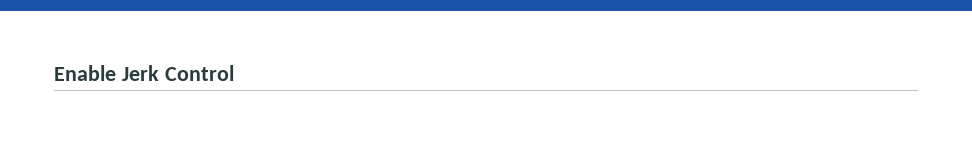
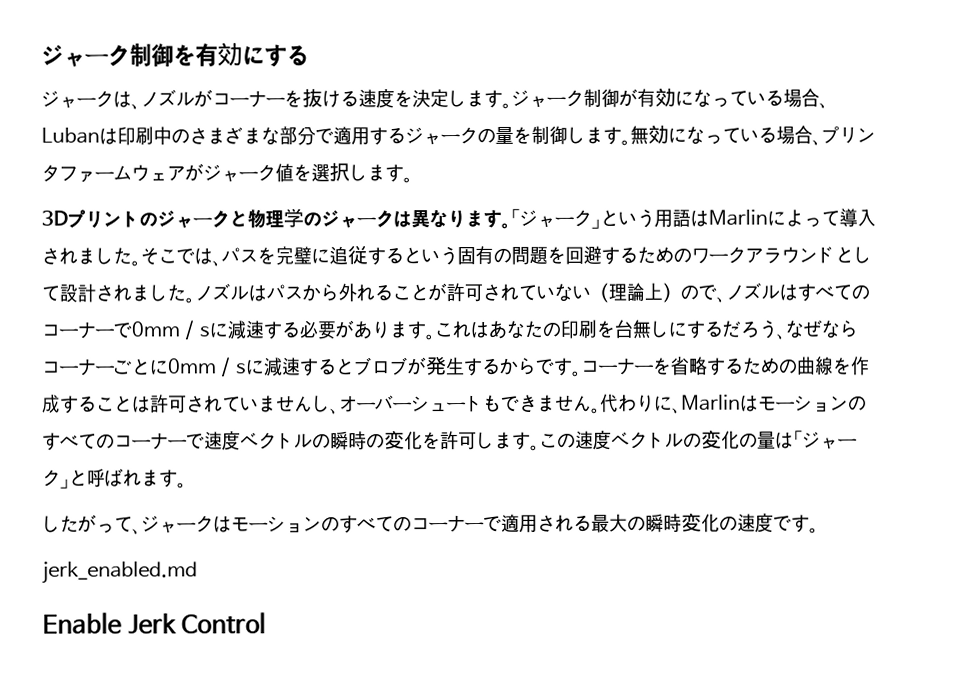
(54, 73) none -> [41,42,309,68] [41,87,829,110] [41,124,876,146] [41,162,413,184] [41,208,876,229] [41,245,872,267] [41,282,870,304] [41,319,858,341] [42,355,870,377] [42,393,867,415] [42,429,857,451] [42,468,187,489] [42,512,819,535] [42,561,198,584] ジャーク制御を有効にする // ジャークは、ノズルがコーナーを抜ける速度を決定します。ジャーク制御が有効になっている場合、Lubanは印刷中のさまざまな部分で適用するジャークの量を制御します。無効になっている場合、プリンタファームウェアがジャーク値を選択します。 // 3Dプリントのジャークと物理学のジャークは異なります。「ジャーク」という用語はMarlinによって導入されました。そこでは、パスを完璧に追従するという固有の問題を回避するためのワークアラウンドとして設計されました。ノズルはパスから外れることが許可されていない（理論上）ので、ノズルはすべてのコーナーで0mm / sに減速する必要があります。これはあなたの印刷を台無しにするだろう、なぜならコーナーごとに0mm / sに減速するとブロブが発生するからです。コーナーを省略するための曲線を作成することは許可されていませんし、オーバーシュートもできません。代わりに、Marlinはモーションのすべてのコーナーで速度ベクトルの瞬時の変化を許可します。この速度ベクトルの変化の量は「ジャーク」と呼ばれます。 // したがって、ジャークはモーションのすべてのコーナーで適用される最大の瞬時変化の速度です。 // jerk_enabled.md //

